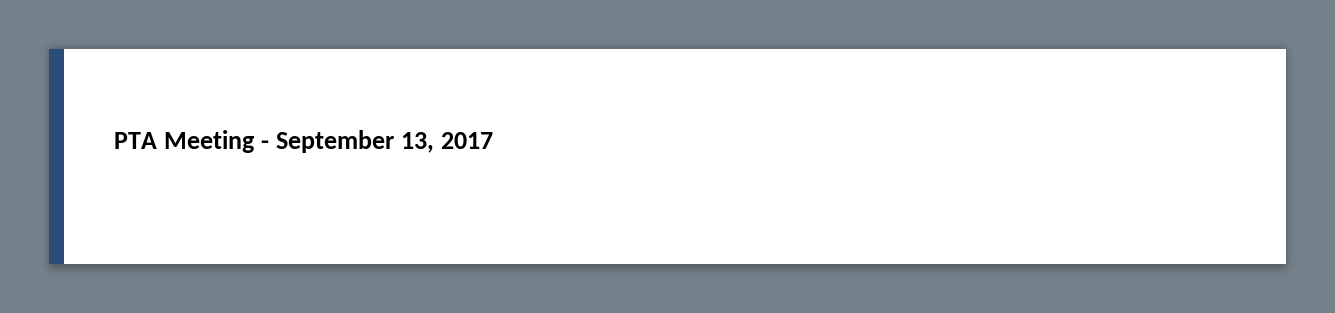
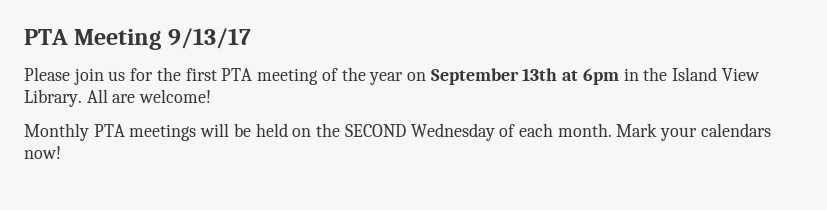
[261,130,494,153] - September 13, 2017 -> [167,28,251,49] [24,67,760,85] [24,89,212,107] [24,123,771,141] [24,146,61,159] 9/13/17 // Please join us for the first PTA meeting of the year on September 13th at 6pm in the Island View Library. All are welcome! // Monthly PTA meetings will be held on the SECOND Wednesday of each month. Mark your calendars now!

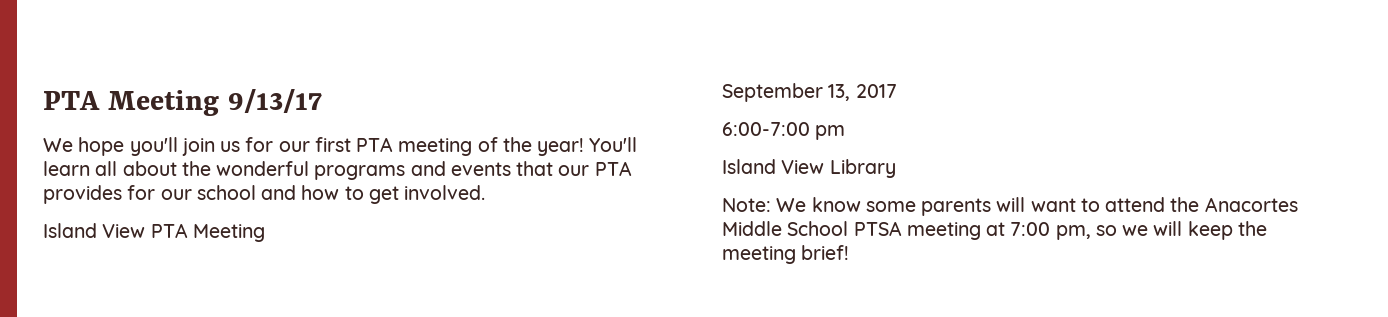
[24,67,70,81] Please -> [43,137,178,156] We hope you'll
[156,67,181,81] the -> [278,141,310,152] our
[369,67,760,85] [24,89,212,107] [24,123,771,141] [24,146,61,159] year on September 13th at 6pm in the Island View Library. All are welcome! // Monthly PTA meetings will be held on the SECOND Wednesday of each month. Mark your calendars now! -> [537,137,638,156] [43,161,632,180] [43,185,486,204] [43,223,265,242] [722,83,897,102] [722,122,846,140] [722,159,896,178] [722,197,1298,216] [722,221,1267,240] [722,245,850,264] year! You'll learn all about the wonderful programs and events that our PTA provides for our school and how to get involved. // Island View PTA Meeting // September 13, 2017 // 6:00-7:00 pm // Island View Library // Note: We know some parents will want to attend the Anacortes Middle School PTSA meeting at 7:00 pm, so we will keep the meeting brief!

